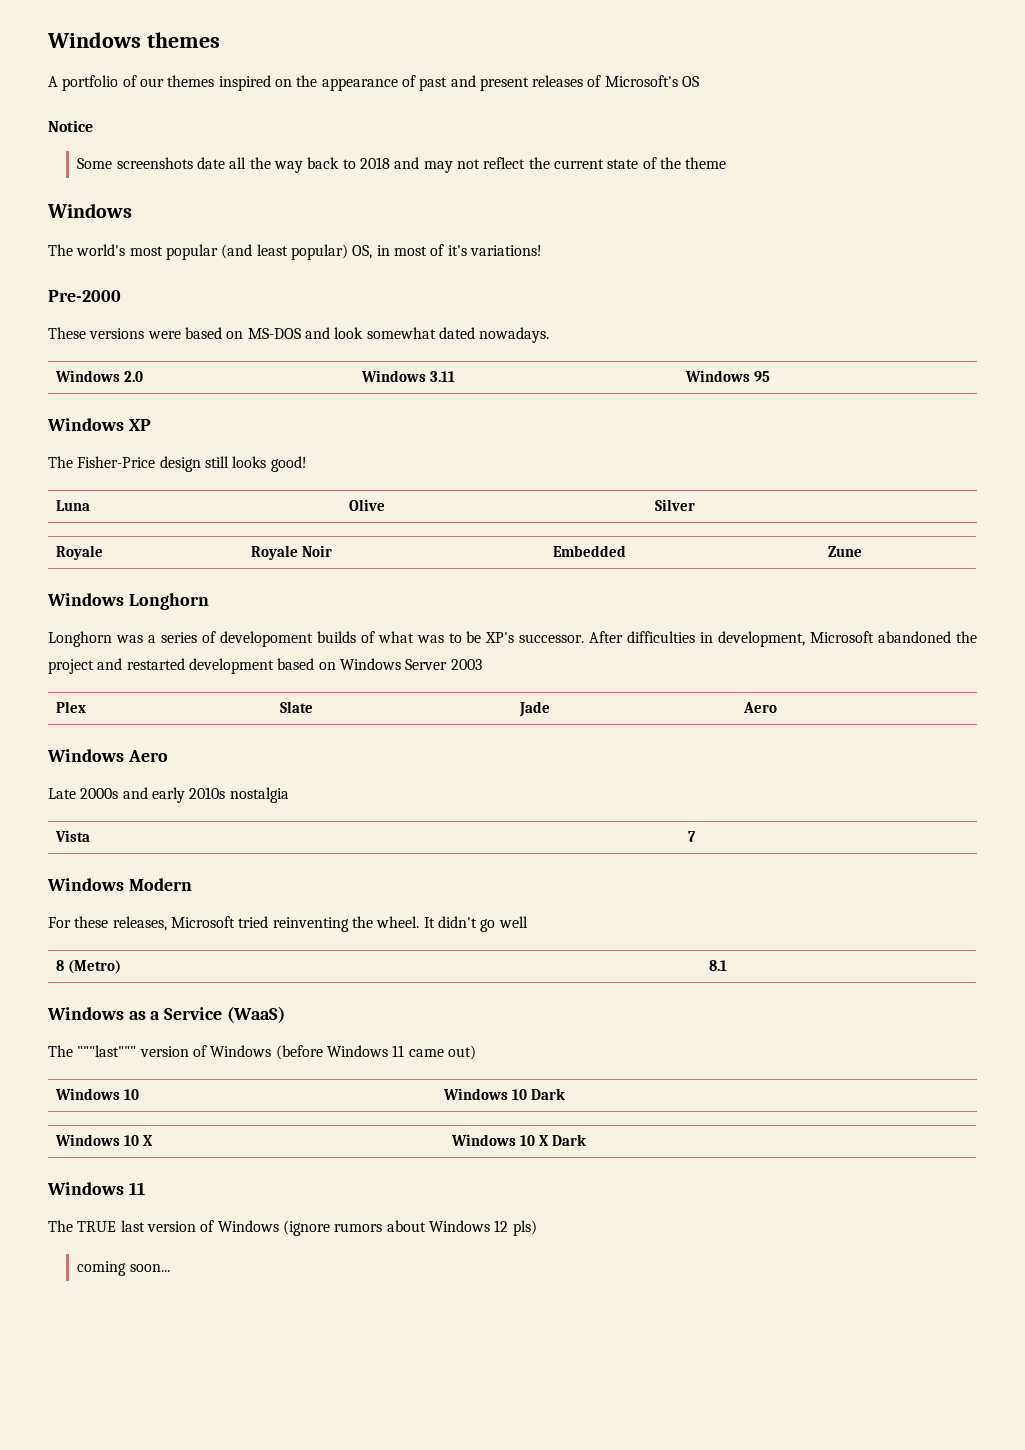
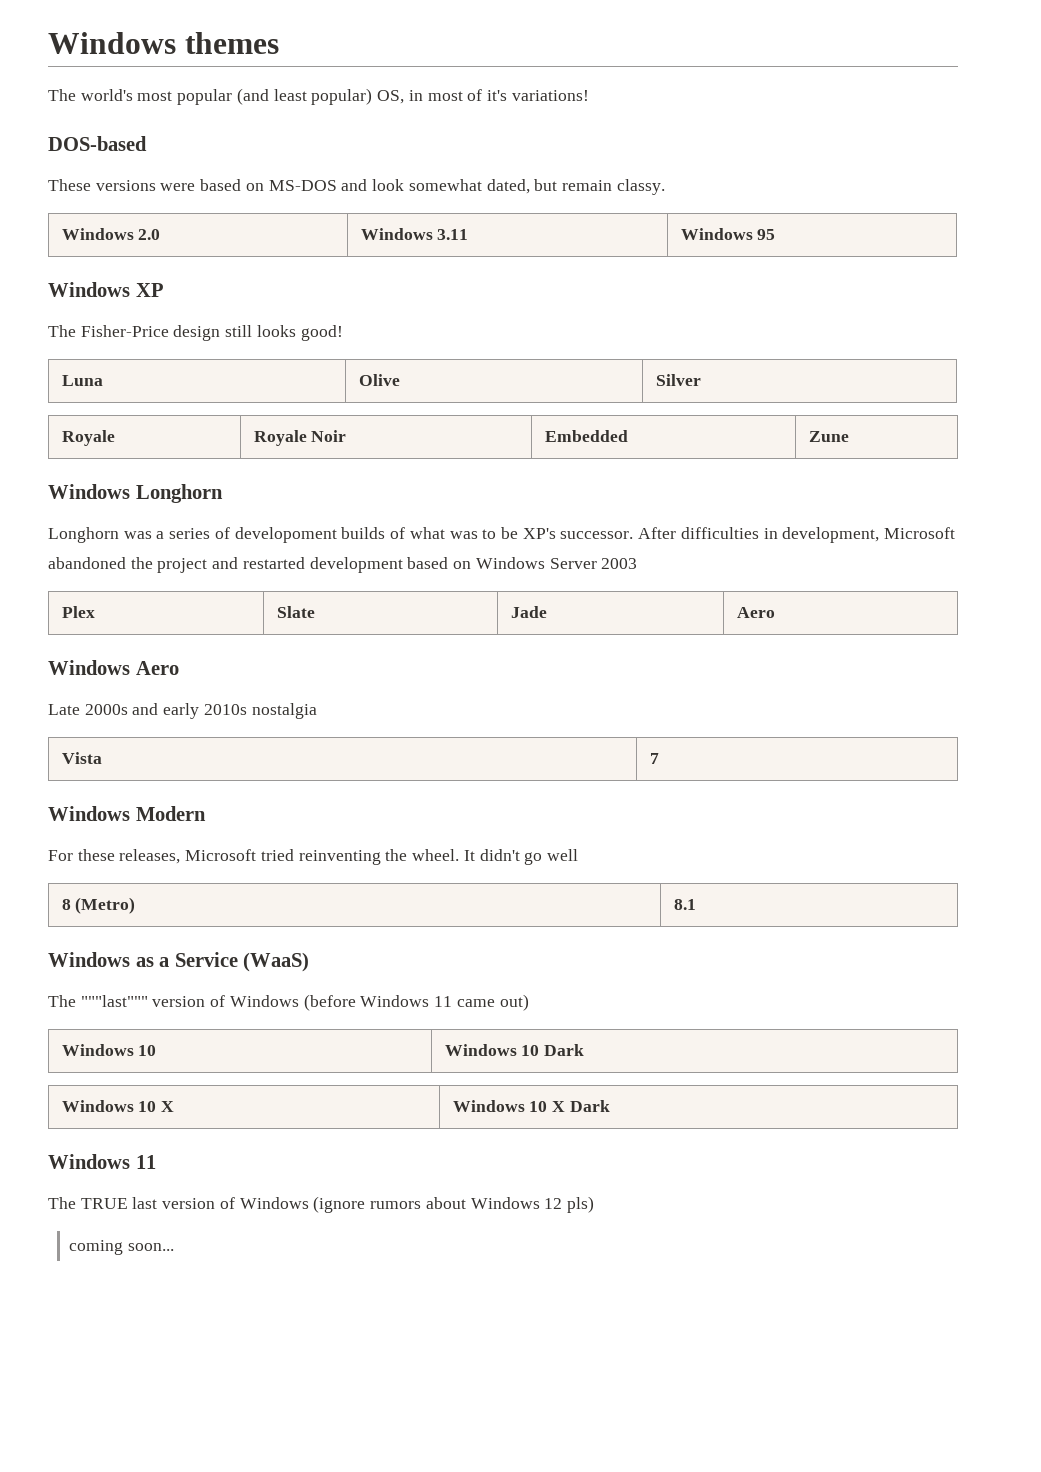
[48,75,700,91] [48,120,93,132] [77,157,727,173] [47,203,132,218] // A portfolio of our themes inspired on the appearance of past and present releases of Microsoft's OS // Notice // Some screenshots date all the way back to 2018 and may not reflect the current state of the theme // Windows -> (279, 43) none
[48,290,121,302] Pre-2000 -> [48,136,147,151] DOS-based
[438,327,550,343] dated nowadays. -> [486,179,665,195] dated, but remain classy.

